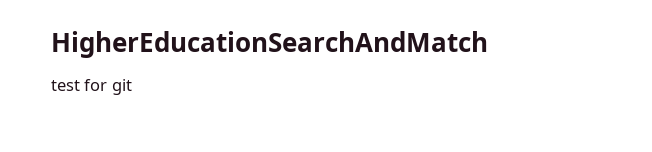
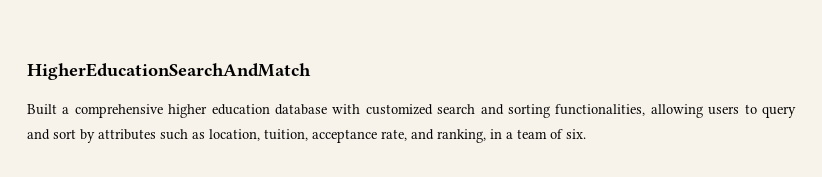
[51,79,132,95] test for git -> [27,104,796,118] [27,129,586,143] Built a comprehensive higher education database with customized search and sorting functionalities, allowing users to query and sort by attributes such as location, tuition, acceptance rate, and ranking, in a team of six.

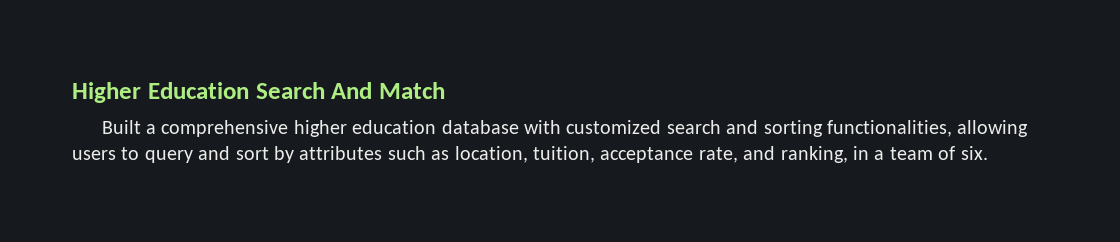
[27,63,311,80] HigherEducationSearchAndMatch -> [72,82,445,103] Higher Education Search And Match

